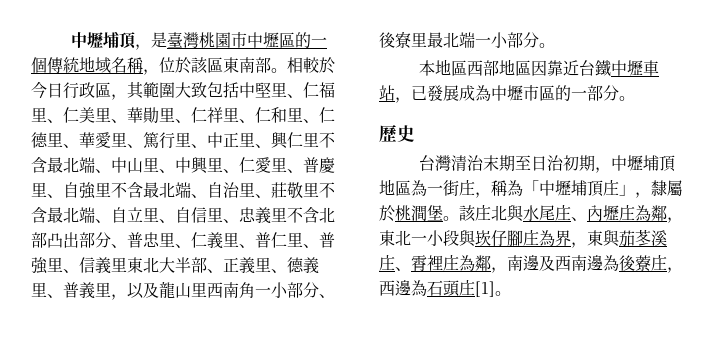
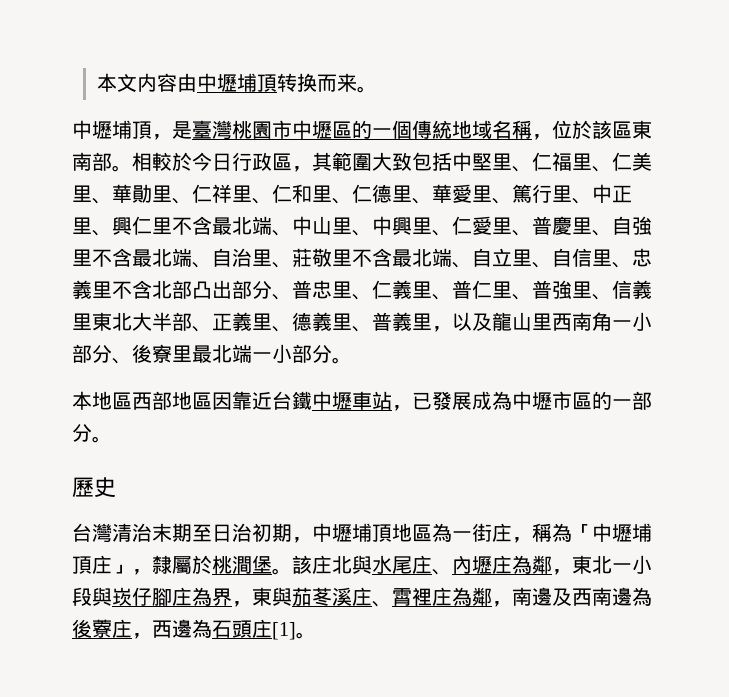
(70, 40) none -> [96,73,377,93] 本文内容由中壢埔頂转换而来。 //

